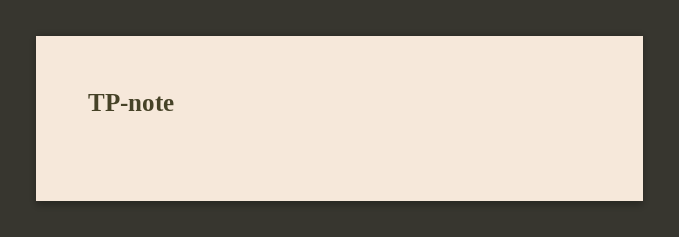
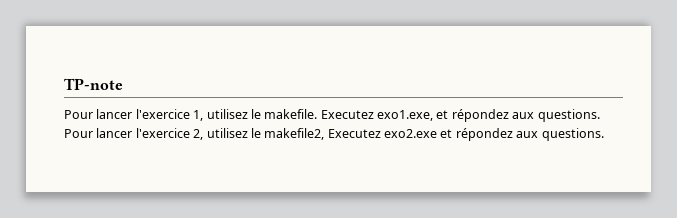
(174, 102) none -> [64,109,600,122] [64,128,604,141] // Pour lancer l'exercice 1, utilisez le makefile. Executez exo1.exe, et répondez aux questions. Pour lancer l'exercice 2, utilisez le makefile2, Executez exo2.exe et répondez aux questions.

